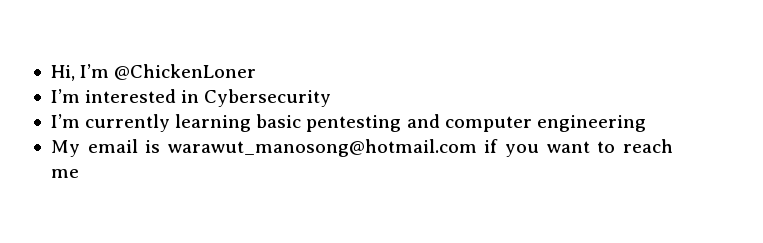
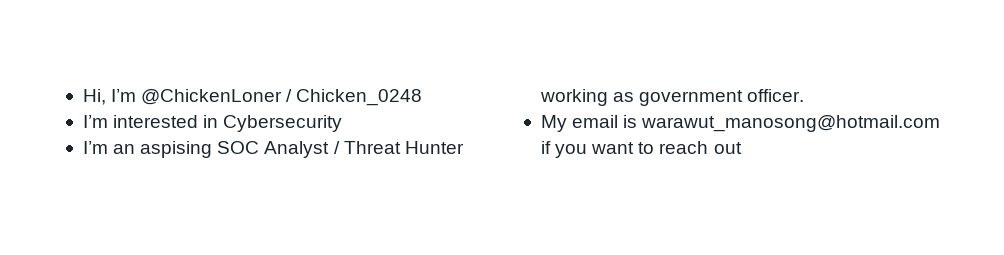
(257, 72) none -> [286,89,423,106] / Chicken_0248
[85,114,646,132] currently learning basic pentesting and computer engineering -> [113,141,464,158] [539,89,805,106] an aspising SOC Analyst / Threat Hunter working as government officer.
[50,169,79,178] me -> [713,142,742,154] out

